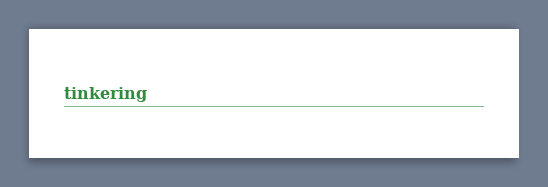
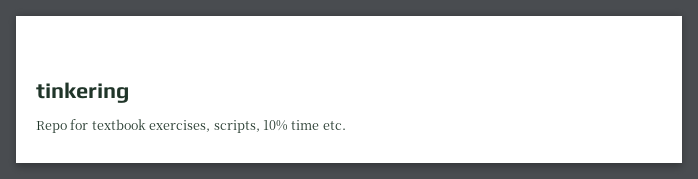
(147, 94) none -> [36,119,346,133] // Repo for textbook exercises, scripts, 10% time etc.

